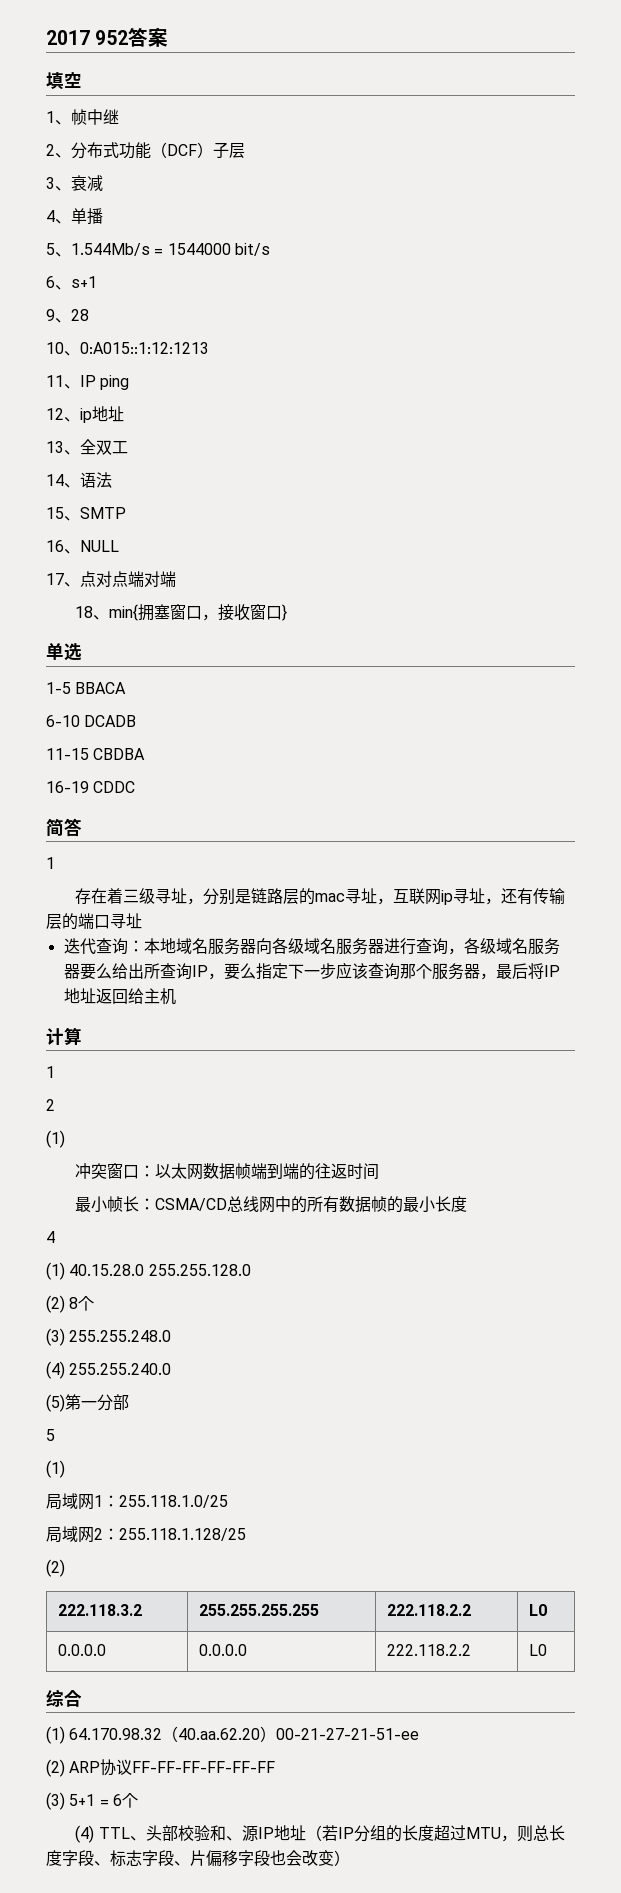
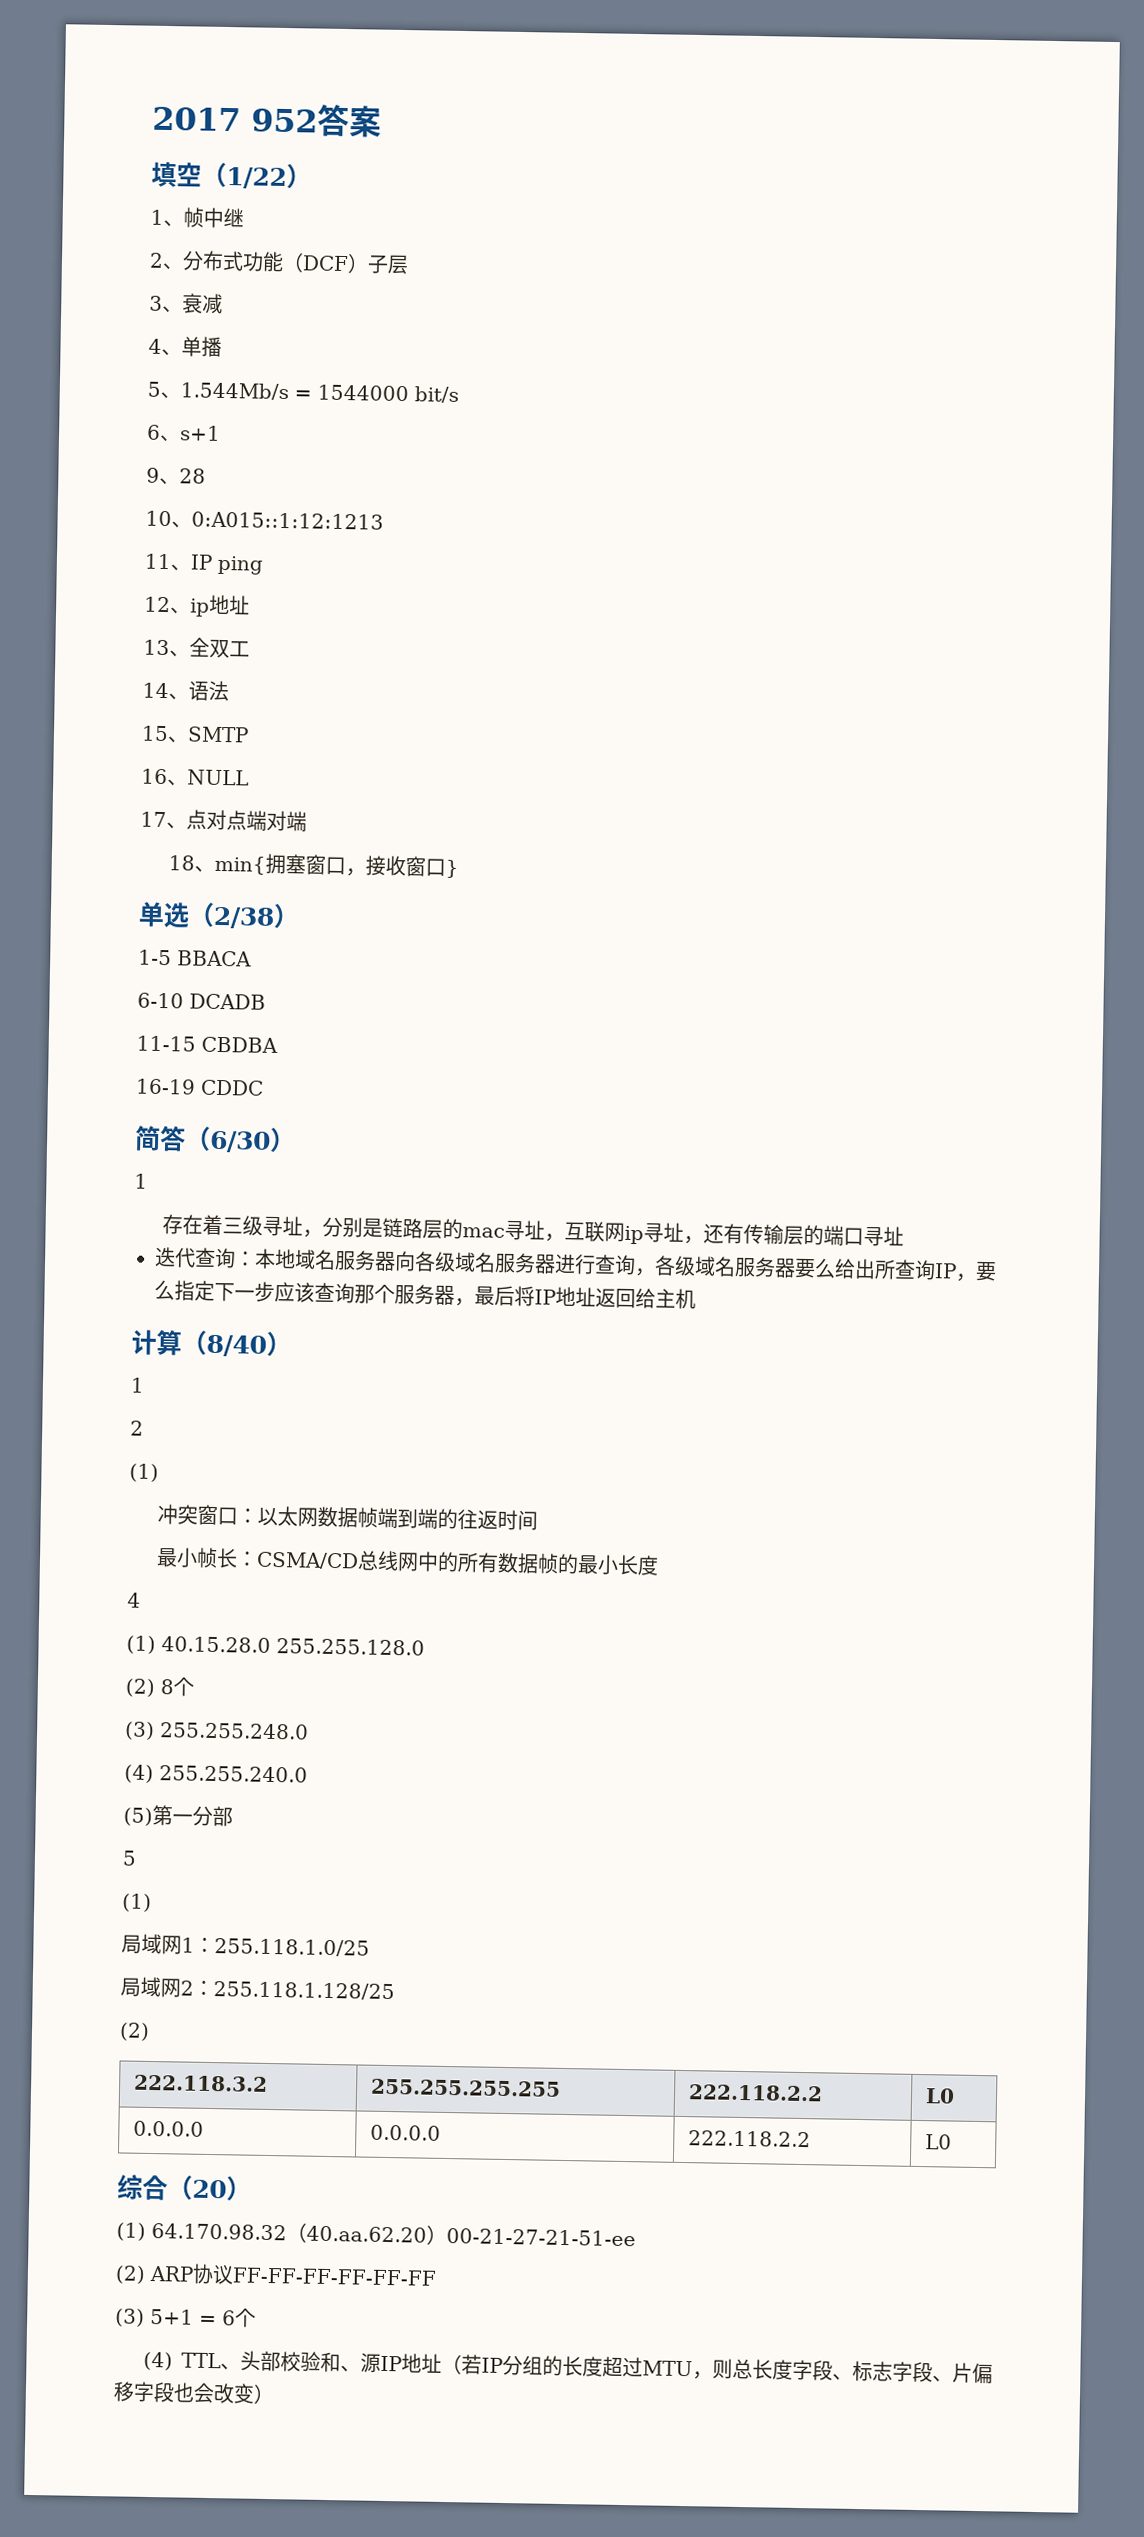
(82, 80) none -> [201,162,312,190] （1/22）
(82, 652) none -> [188,902,300,929] （2/38）
(82, 827) none -> [184,1126,296,1153] （6/30）
(82, 1036) none -> [181,1330,292,1357] （8/40）
(82, 1698) none -> [167,2175,252,2201] （20）

